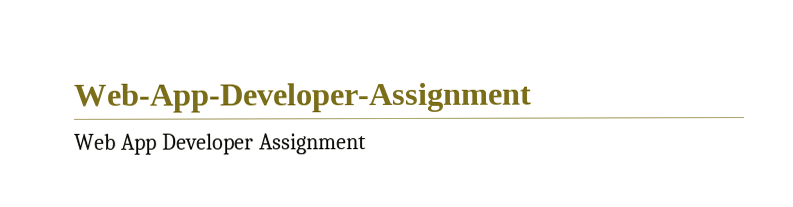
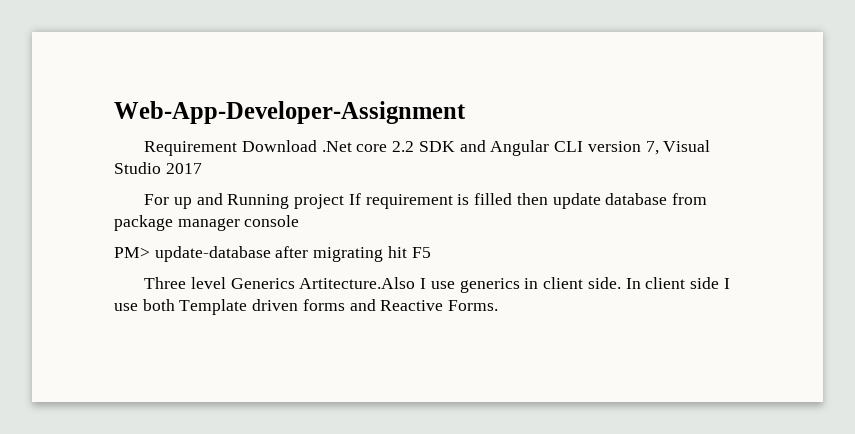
[74,133,367,155] Web App Developer Assignment -> [144,140,711,156] [114,162,202,174] [144,193,707,209] [114,215,300,231] [114,246,431,262] [144,277,730,293] [114,299,499,315] Requirement Download .Net core 2.2 SDK and Angular CLI version 7, Visual Studio 2017 // For up and Running project If requirement is filled then update database from package manager console // PM> update-database after migrating hit F5 // Three level Generics Artitecture.Also I use generics in client side. In client side I use both Template driven forms and Reactive Forms.

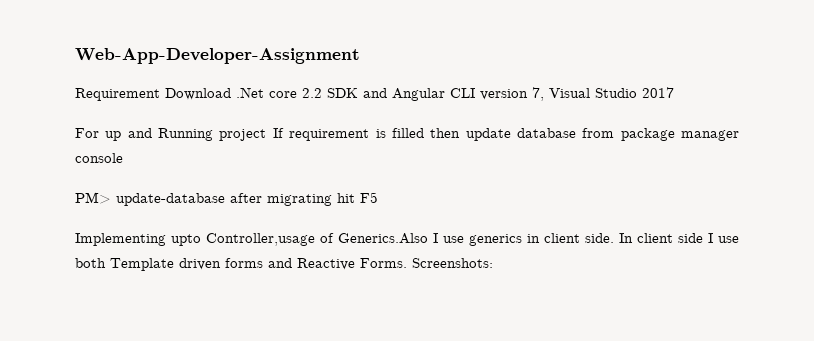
[144,277,416,289] Three level Generics Artitecture.Also -> [75,233,428,246] Implementing upto Controller,usage of Generics.Also
(499, 305) none -> [412,258,493,268] Screenshots:

